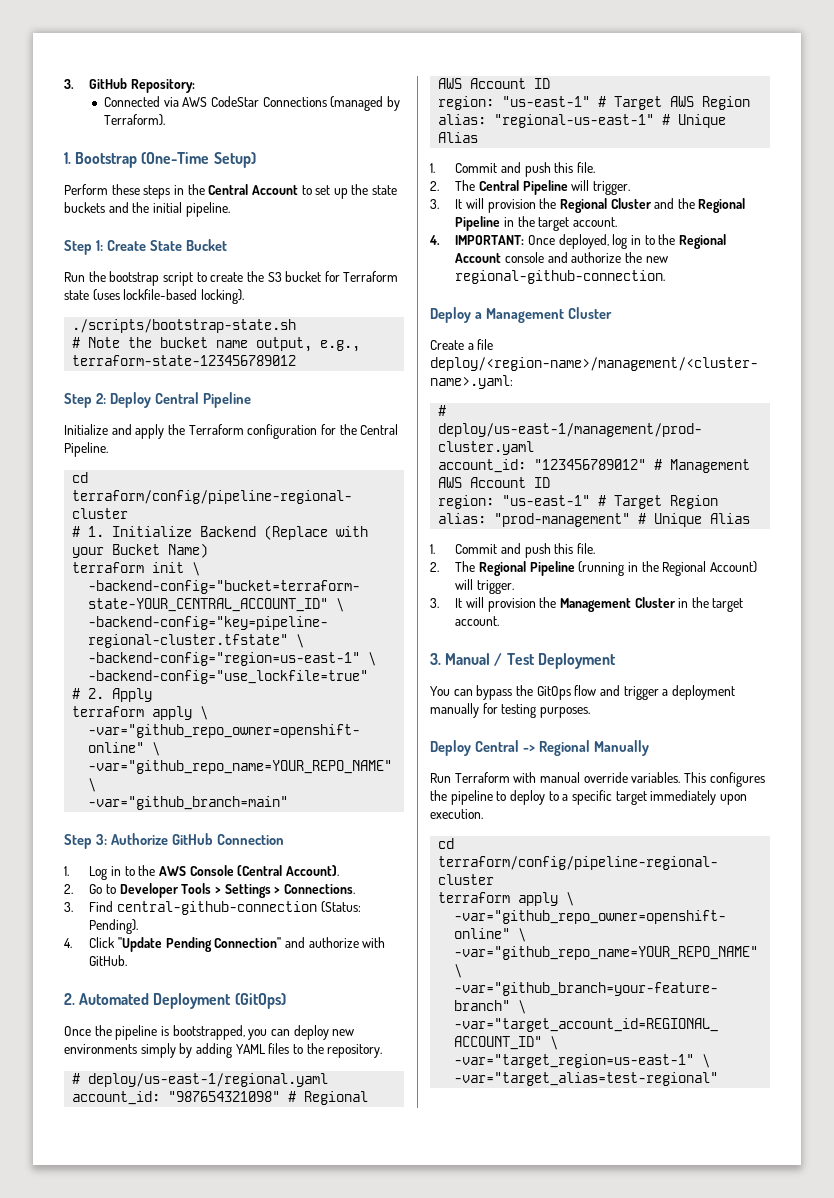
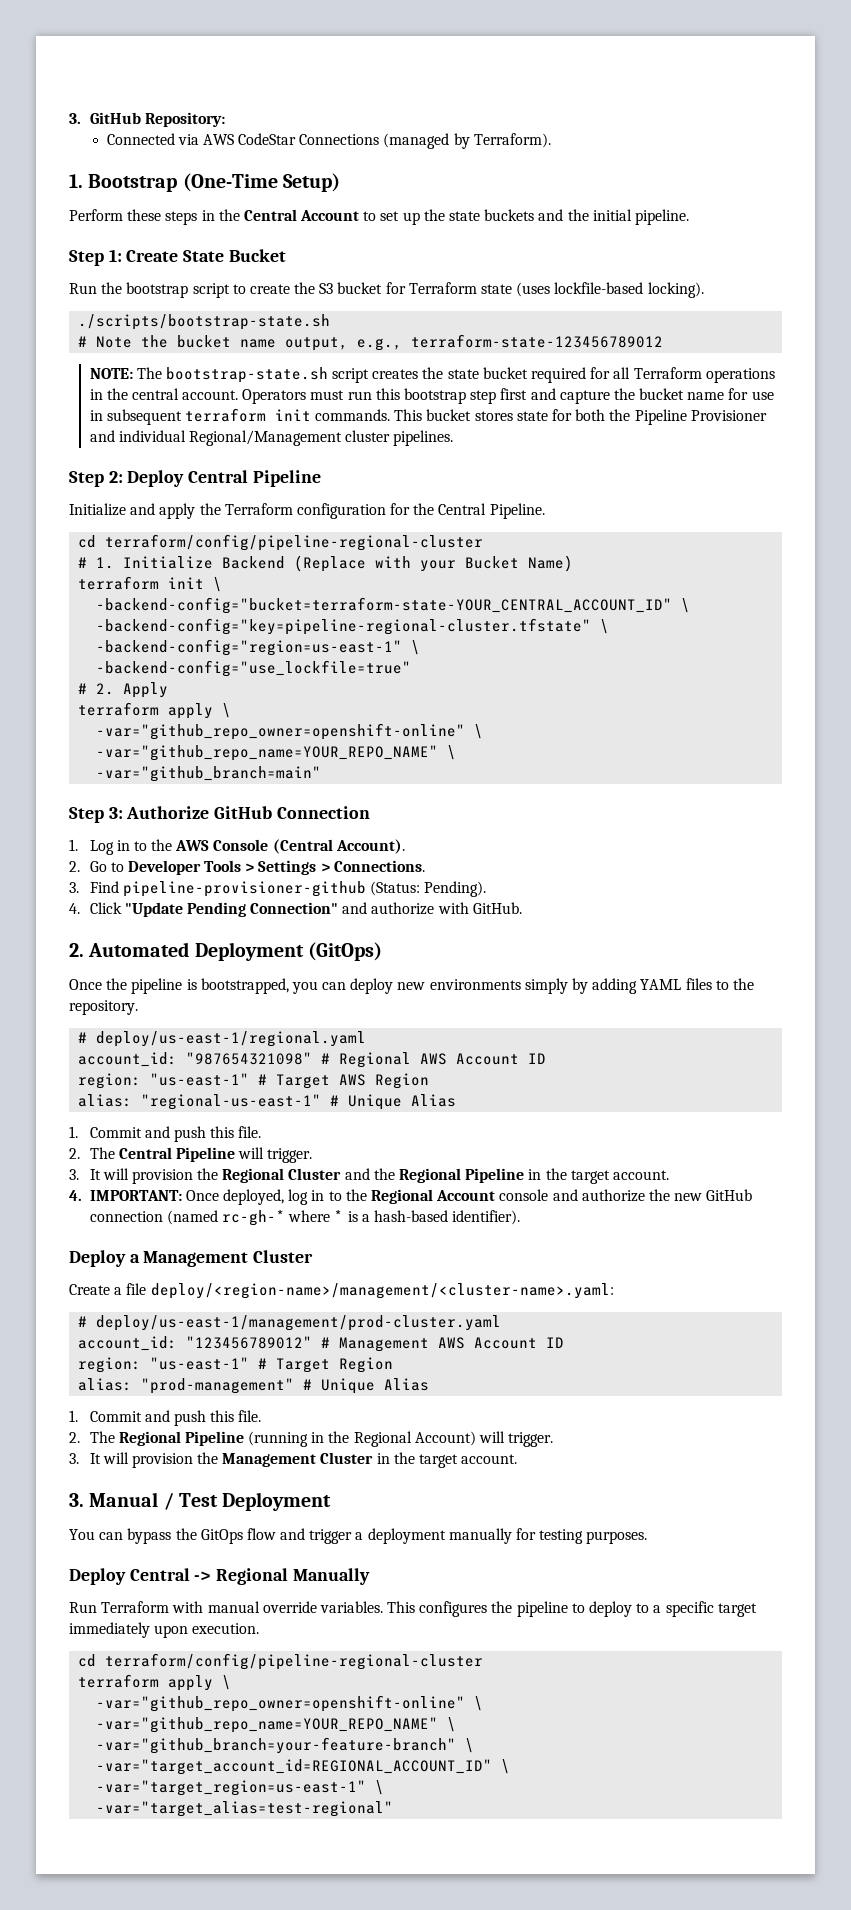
(297, 360) none -> [89,367,775,383] [89,388,774,404] [89,408,767,425] [89,430,454,446] // NOTE: The bootstrap-state.sh script creates the state bucket required for all Terraform operations in the central account. Operators must run this bootstrap step first and capture the bucket name for use in subsequent terraform init commands. This bucket stores state for both the Pipeline Provisioner and individual Regional/Management cluster pipelines.
[116,901,317,915] central-github-connection -> [122,881,366,897] pipeline-provisioner-github
[455,270,666,284] regional-github-connection. -> [706,1189,753,1201] [89,1210,521,1226] GitHub connection (named rc-gh-* where * is a hash-based identifier).

